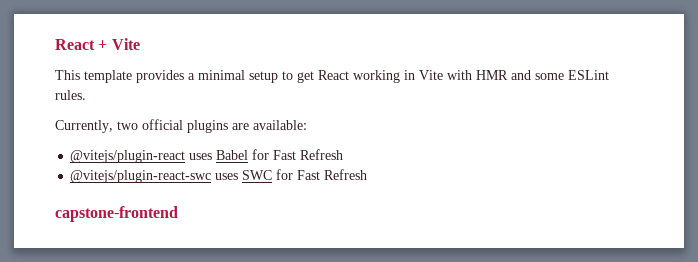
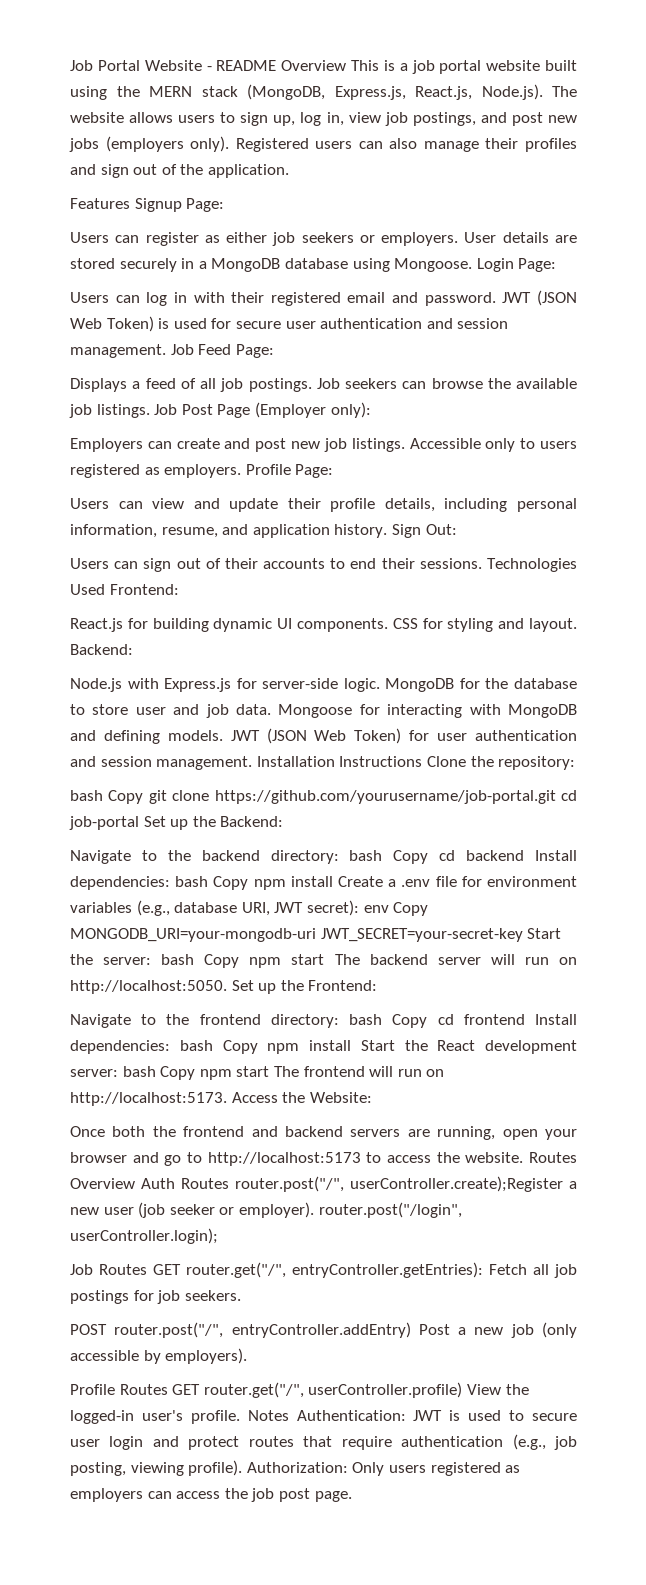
[55,38,140,50] [55,70,609,83] [55,90,86,100] [55,119,307,133] [70,149,344,163] [70,169,368,183] [55,206,178,222] React + Vite // This template provides a minimal setup to get React working in Vite with HMR and some ESLint rules. // Currently, two official plugins are available: // @vitejs/plugin-react uses Babel for Fast Refresh // @vitejs/plugin-react-swc uses SWC for Fast Refresh // capstone-frontend -> [70,60,577,74] [70,84,577,100] [70,112,577,126] [69,136,577,152] [70,164,289,178] [70,198,225,212] [70,232,577,246] [70,258,557,272] [70,290,577,306] [70,316,509,332] [70,344,274,358] [70,378,577,392] [69,402,371,418] [70,438,577,452] [70,464,334,478] [70,498,577,512] [70,524,457,538] [70,558,577,572] [70,584,179,595] [70,618,577,632] [70,644,133,655] [70,678,577,692] [70,704,577,718] [70,728,578,744] [70,756,576,770] [70,790,577,804] [69,816,284,830] [70,850,578,864] [70,876,577,890] [70,900,429,916] [70,928,562,942] [70,954,577,968] [70,980,378,994] [70,1014,577,1028] [70,1040,577,1054] [70,1066,445,1080] [70,1092,372,1106] [70,1126,577,1140] [70,1152,577,1166] [70,1176,577,1192] [70,1202,462,1218] [70,1228,218,1244] [70,1262,577,1278] [70,1290,241,1304] [70,1322,577,1338] [70,1348,248,1364] [70,1382,529,1398] [70,1410,578,1424] [70,1434,577,1450] [70,1460,521,1476] [70,1488,352,1502] Job Portal Website - README Overview This is a job portal website built using the MERN stack (MongoDB, Express.js, React.js, Node.js). The website allows users to sign up, log in, view job postings, and post new jobs (employers only). Registered users can also manage their profiles and sign out of the application. // Features Signup Page: // Users can register as either job seekers or employers. User details are stored securely in a MongoDB database using Mongoose. Login Page: // Users can log in with their registered email and password. JWT (JSON Web Token) is used for secure user authentication and session management. Job Feed Page: // Displays a feed of all job postings. Job seekers can browse the available job listings. Job Post Page (Employer only): // Employers can create and post new job listings. Accessible only to users registered as employers. Profile Page: // Users can view and update their profile details, including personal information, resume, and application history. Sign Out: // Users can sign out of their accounts to end their sessions. Technologies Used Frontend: // React.js for building dynamic UI components. CSS for styling and layout. Backend: // Node.js with Express.js for server-side logic. MongoDB for the database to store user and job data. Mongoose for interacting with MongoDB and defining models. JWT (JSON Web Token) for user authentication and session management. Installation Instructions Clone the repository: // bash Copy git clone https://github.com/yourusername/job-portal.git cd job-portal Set up the Backend: // Navigate to the backend directory: bash Copy cd backend Install dependencies: bash Copy npm install Create a .env file for environment variables (e.g., database URI, JWT secret): env Copy MONGODB_URI=your-mongodb-uri JWT_SECRET=your-secret-key Start the server: bash Copy npm start The backend server will run on http://localhost:5050. Set up the Frontend: // Navigate to the frontend directory: bash Copy cd frontend Install dependencies: bash Copy npm install Start the React development server: bash Copy npm start The frontend will run on http://localhost:5173. Access the Website: // Once both the frontend and backend servers are running, open your browser and go to http://localhost:5173 to access the website. Routes Overview Auth Routes router.post("/", userController.create);Register a new user (job seeker or employer). router.post("/login", userController.login); // Job Routes GET router.get("/", entryController.getEntries): Fetch all job postings for job seekers. // POST router.post("/", entryController.addEntry) Post a new job (only accessible by employers). // Profile Routes GET router.get("/", userController.profile) View the logged-in user's profile. Notes Authentication: JWT is used to secure user login and protect routes that require authentication (e.g., job posting, viewing profile). Authorization: Only users registered as employers can access the job post page.

